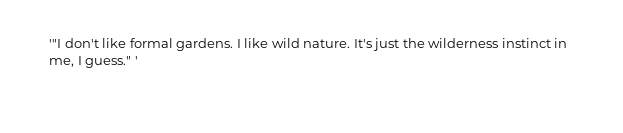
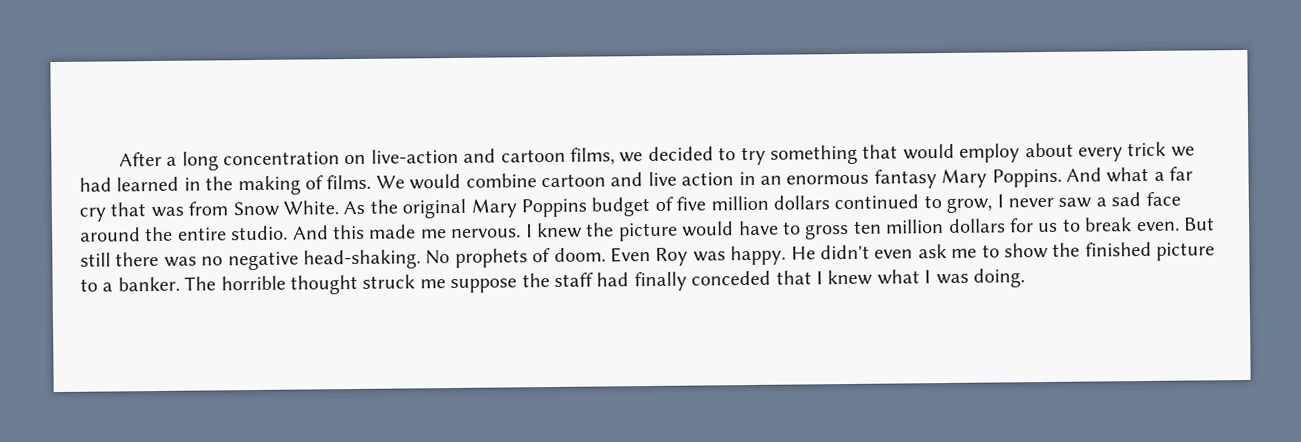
[49,38,568,51] [49,56,138,68] '"I don't like formal gardens. I like wild nature. It's just the wilderness instinct in me, I guess." ' -> [118,141,1195,171] [79,166,1194,196] [79,191,1181,222] [80,217,1215,242] [80,241,1216,271] [80,268,1025,295] After a long concentration on live-action and cartoon films, we decided to try something that would employ about every trick we had learned in the making of films. We would combine cartoon and live action in an enormous fantasy Mary Poppins. And what a far cry that was from Snow White. As the original Mary Poppins budget of five million dollars continued to grow, I never saw a sad face around the entire studio. And this made me nervous. I knew the picture would have to gross ten million dollars for us to break even. But still there was no negative head-shaking. No prophets of doom. Even Roy was happy. He didn't even ask me to show the finished picture to a banker. The horrible thought struck me suppose the staff had finally conceded that I knew what I was doing.

